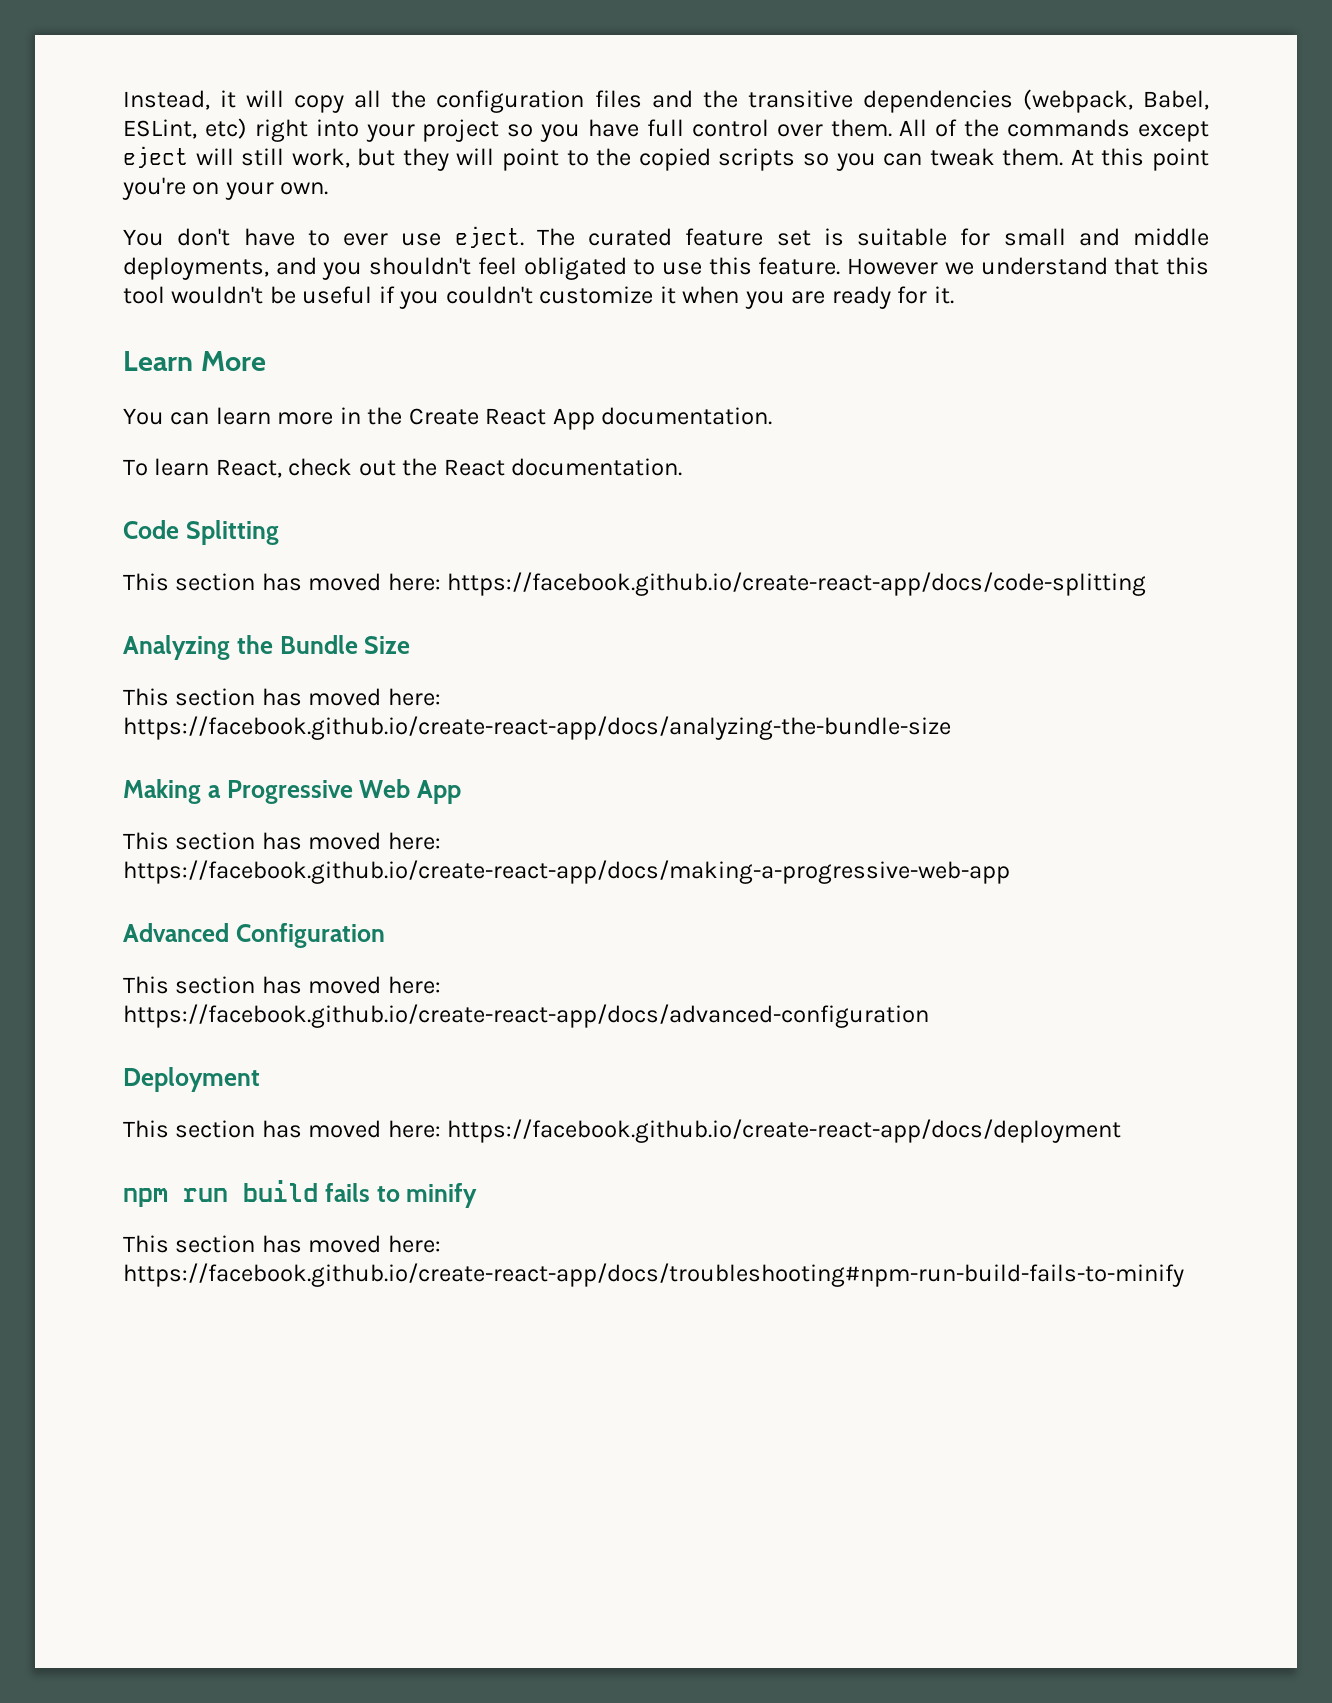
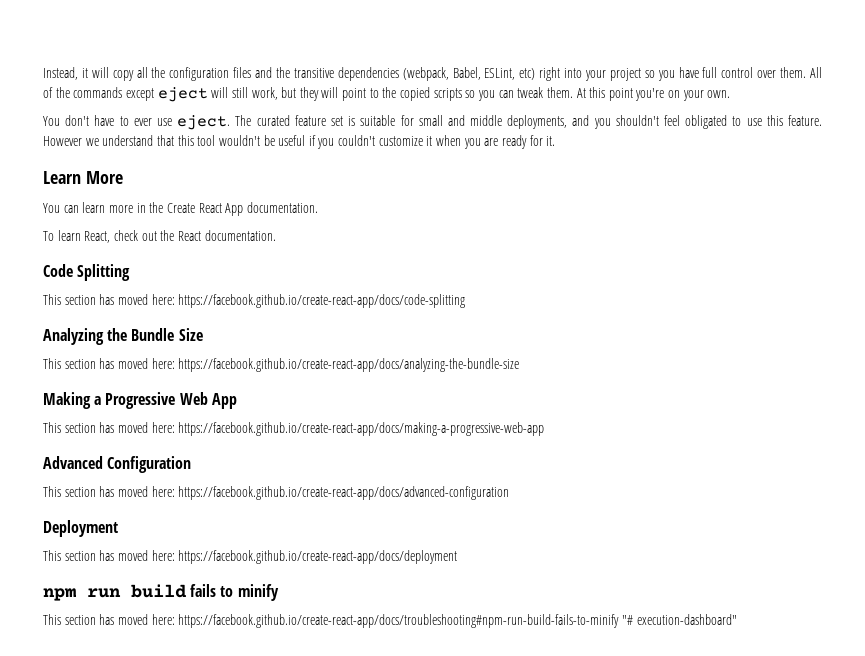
(1184, 1275) none -> [621,614,737,625] "# execution-dashboard"

